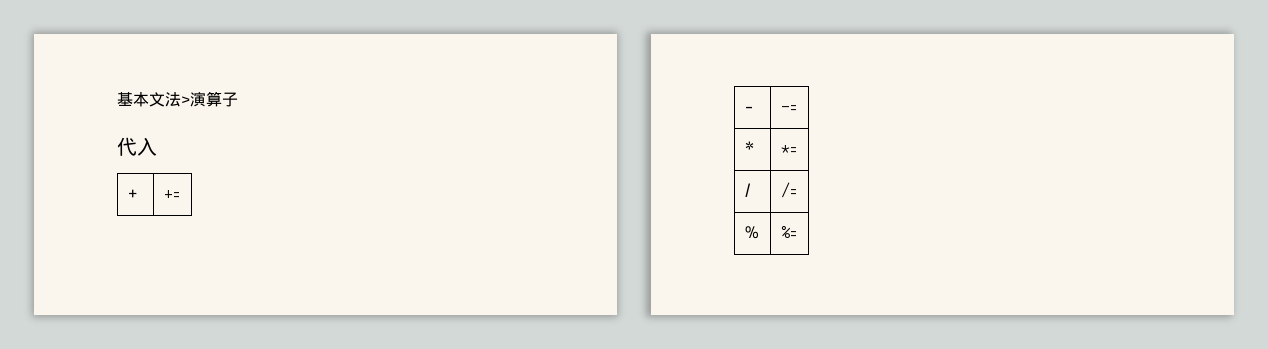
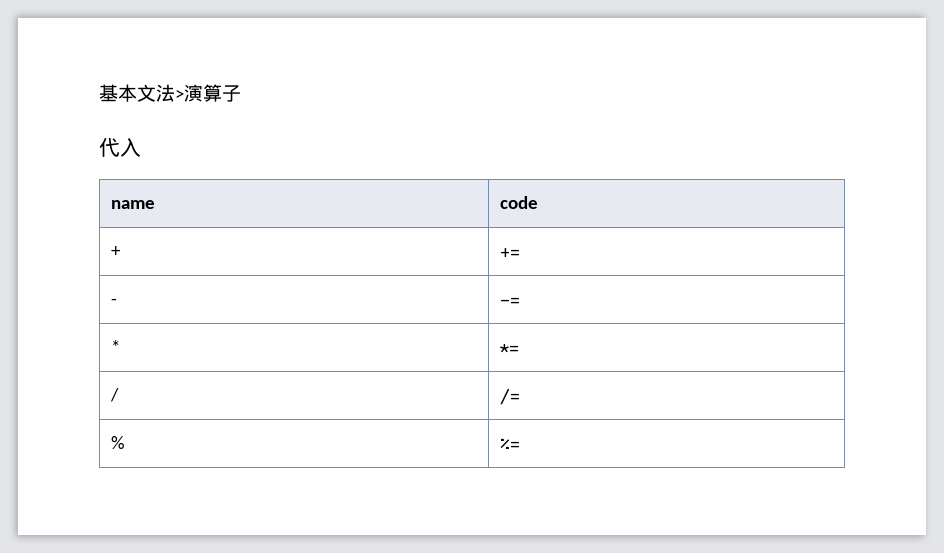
(157, 146) none -> [111,200,156,209] [500,196,539,209] // name | code

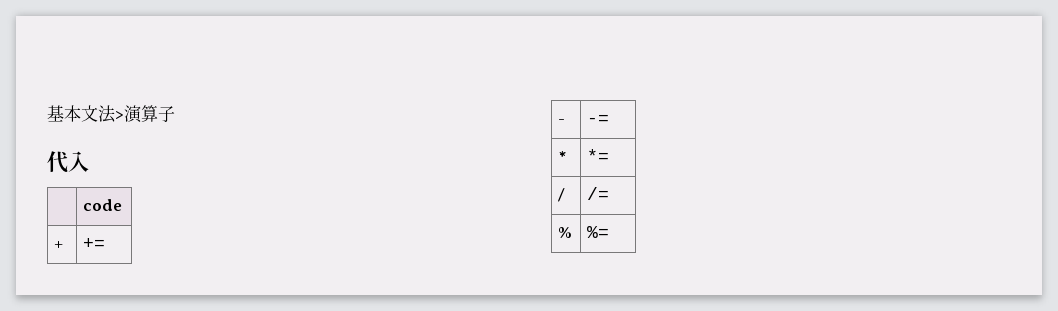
[111,200,156,209] name -> (89, 161) none

